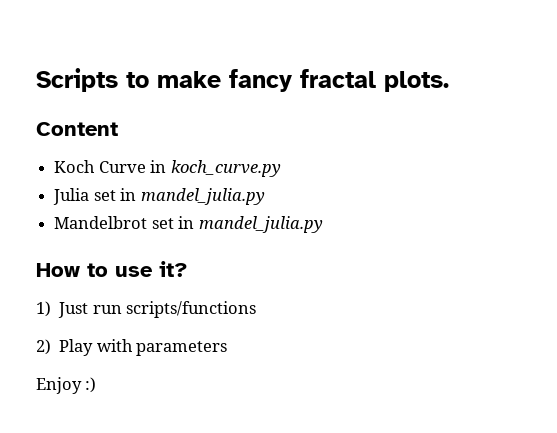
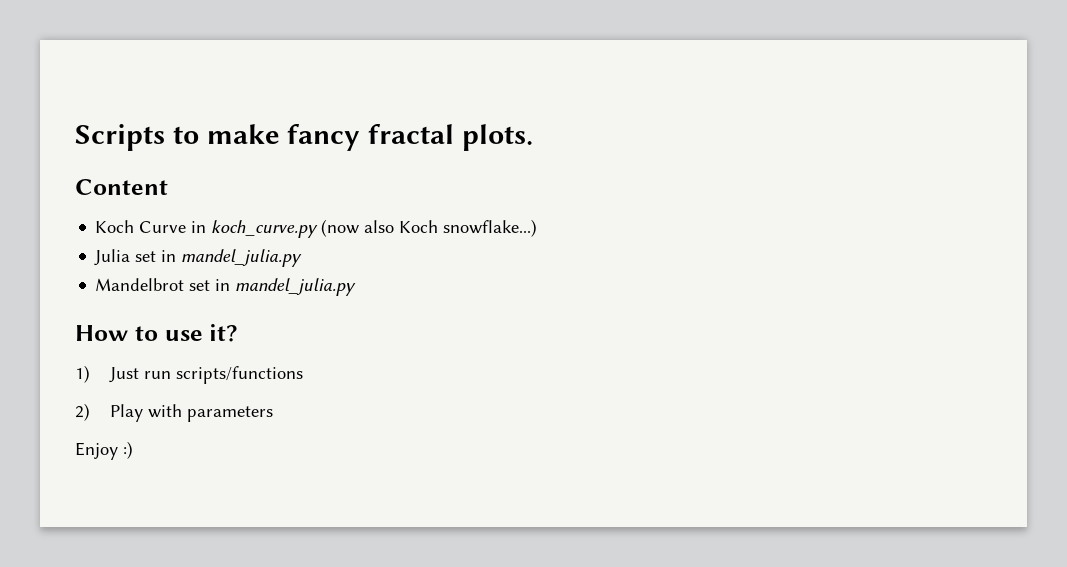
(281, 168) none -> [321,219,538,237] (now also Koch snowflake...)

